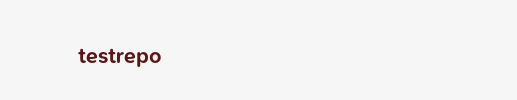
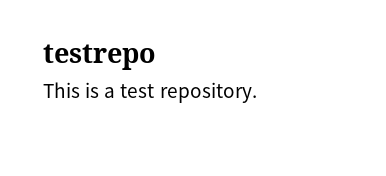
(162, 57) none -> [43,82,257,103] // This is a test repository.

